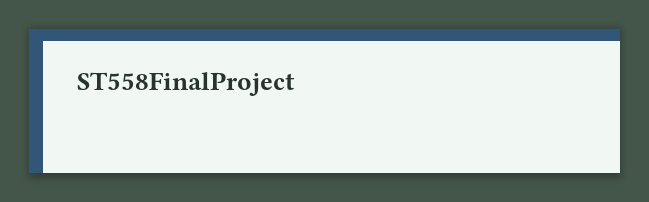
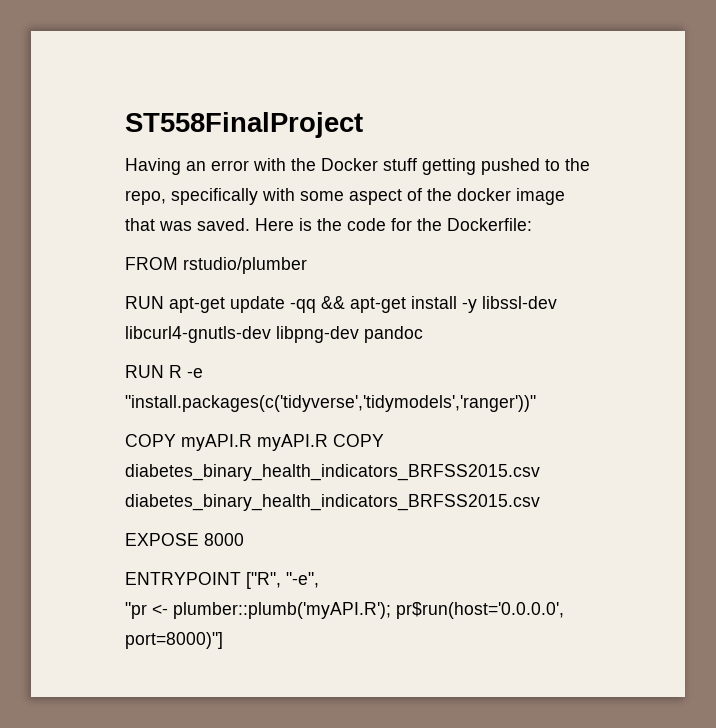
(295, 84) none -> [125,158,590,175] [125,188,565,205] [125,218,532,231] [125,257,307,274] [125,296,557,313] [125,326,423,343] [125,365,203,378] [125,395,536,412] [125,434,384,451] [125,464,540,481] [125,494,540,511] [125,533,244,546] [125,572,319,589] [125,602,564,619] [125,632,223,649] // Having an error with the Docker stuff getting pushed to the repo, specifically with some aspect of the docker image that was saved. Here is the code for the Dockerfile: // FROM rstudio/plumber // RUN apt-get update -qq && apt-get install -y libssl-dev libcurl4-gnutls-dev libpng-dev pandoc // RUN R -e "install.packages(c('tidyverse','tidymodels','ranger'))" // COPY myAPI.R myAPI.R COPY diabetes_binary_health_indicators_BRFSS2015.csv diabetes_binary_health_indicators_BRFSS2015.csv // EXPOSE 8000 // ENTRYPOINT ["R", "-e", // "pr <- plumber::plumb('myAPI.R'); pr$run(host='0.0.0.0', port=8000)"]

